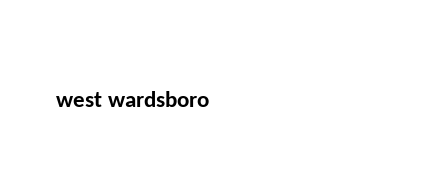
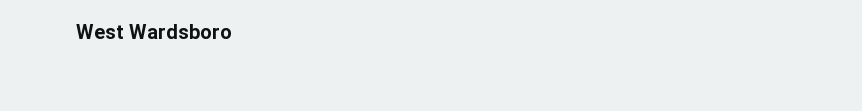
[56,91,210,107] west wardsboro -> [76,24,233,39] West Wardsboro

